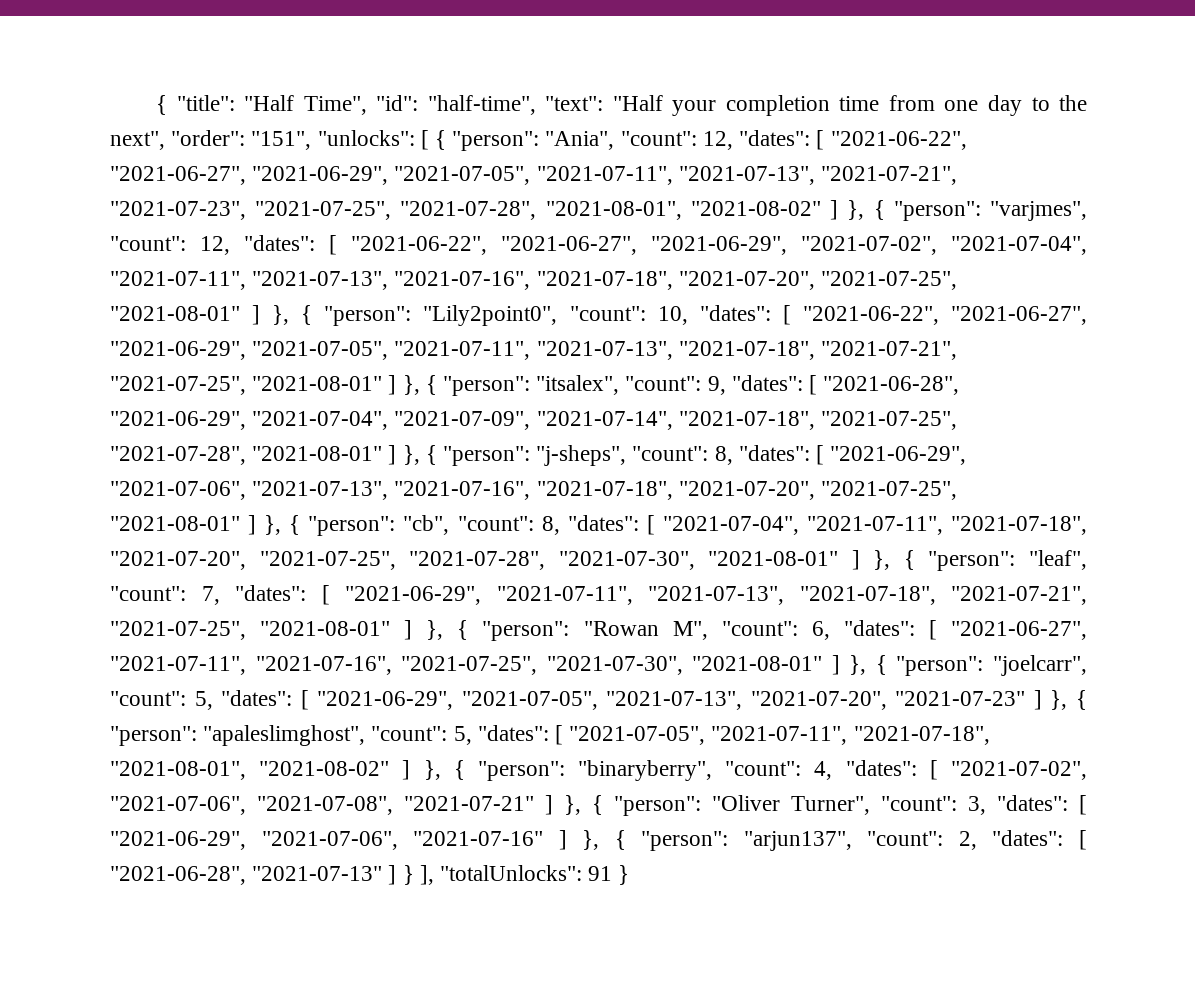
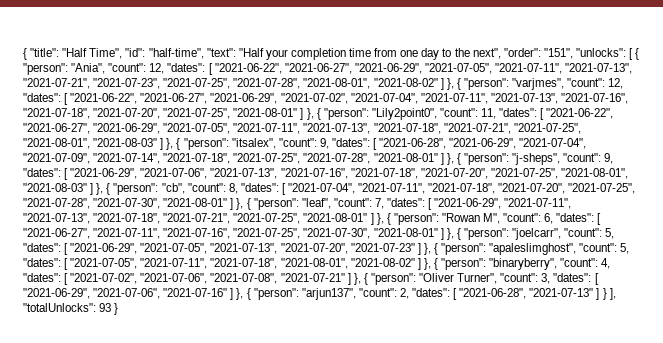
[657,306,688,325] 10, -> [481,108,497,119] 11,
[252,376,383,391] "2021-08-01" -> [23,138,158,149] "2021-08-01", "2021-08-03"
[714,446,733,465] 8, -> [604,153,614,164] 9,
[110,516,240,531] "2021-08-01" -> [560,168,628,179] [23,183,87,192] "2021-08-01", "2021-08-03"
[588,866,613,881] 91 -> [99,303,112,312] 93

